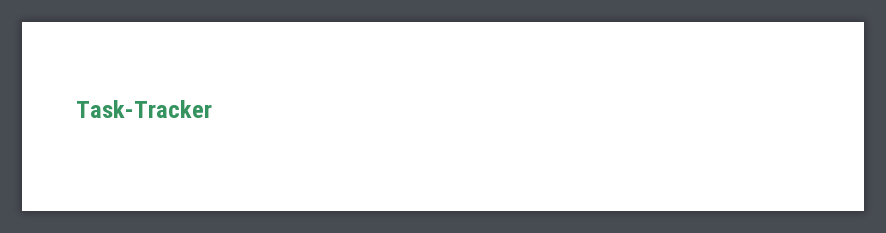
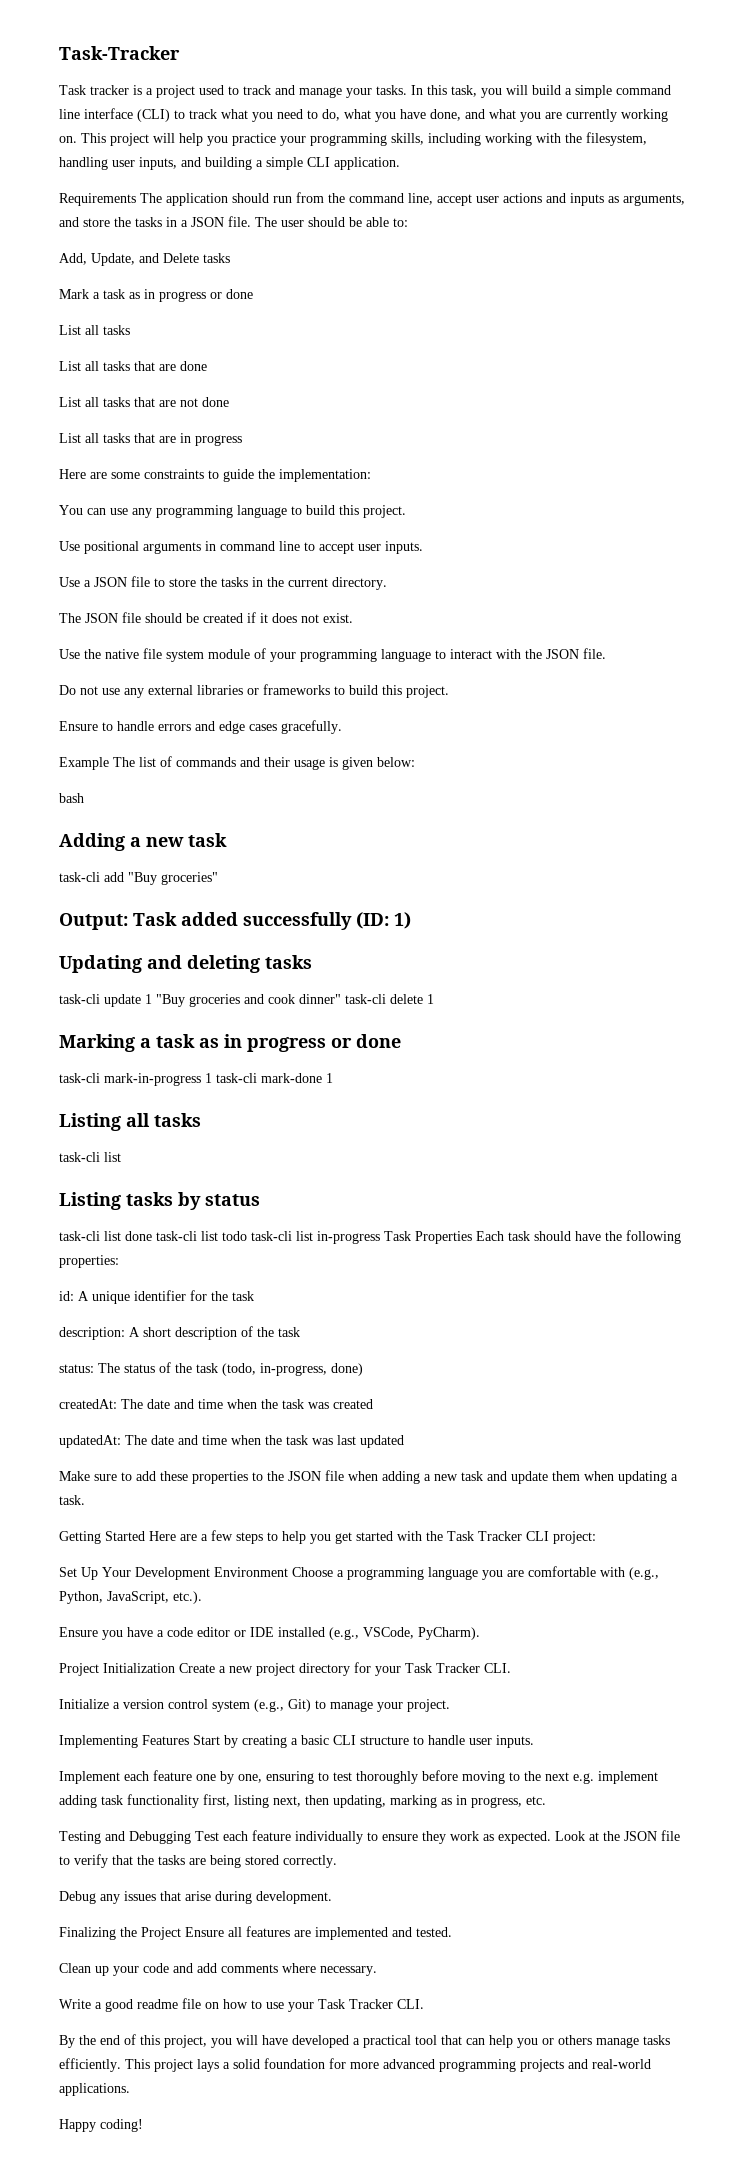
(212, 109) none -> [59,85,671,98] [59,108,668,122] [59,132,647,146] [59,157,400,170] [59,192,685,206] [59,216,408,227] [59,253,230,266] [59,289,253,302] [59,325,130,335] [59,361,207,371] [59,397,229,407] [59,433,242,446] [59,469,371,482] [59,505,406,518] [59,541,423,554] [59,576,387,590] [59,612,353,623] [59,648,606,662] [59,684,449,698] [59,720,342,734] [59,756,415,770] [59,793,84,803] [59,833,227,851] [59,872,218,885] [59,912,411,930] [59,955,312,973] [59,994,434,1007] [59,1034,401,1052] [59,1073,333,1086] [59,1113,201,1131] [59,1152,121,1162] [59,1192,260,1210] [59,1230,681,1244] [59,1255,119,1268] [59,1290,254,1304] [59,1326,300,1340] [59,1362,363,1376] [59,1399,373,1409] [59,1435,404,1448] [59,1470,678,1484] [59,1495,85,1505] [59,1530,596,1544] [59,1566,659,1580] [59,1591,202,1604] [59,1627,480,1640] [59,1662,511,1676] [59,1699,450,1712] [59,1735,534,1748] [59,1770,658,1784] [59,1794,546,1808] [59,1830,680,1844] [59,1854,337,1868] [59,1891,332,1904] [59,1926,452,1940] [59,1963,377,1976] [59,1998,424,2012] [59,2034,670,2048] [59,2058,651,2072] [59,2083,130,2096] [59,2119,143,2132] // Task tracker is a project used to track and manage your tasks. In this task, you will build a simple command line interface (CLI) to track what you need to do, what you have done, and what you are currently working on. This project will help you practice your programming skills, including working with the filesystem, handling user inputs, and building a simple CLI application. // Requirements The application should run from the command line, accept user actions and inputs as arguments, and store the tasks in a JSON file. The user should be able to: // Add, Update, and Delete tasks // Mark a task as in progress or done // List all tasks // List all tasks that are done // List all tasks that are not done // List all tasks that are in progress // Here are some constraints to guide the implementation: // You can use any programming language to build this project. // Use positional arguments in command line to accept user inputs. // Use a JSON file to store the tasks in the current directory. // The JSON file should be created if it does not exist. // Use the native file system module of your programming language to interact with the JSON file. // Do not use any external libraries or frameworks to build this project. // Ensure to handle errors and edge cases gracefully. // Example The list of commands and their usage is given below: // bash // Adding a new task // task-cli add "Buy groceries" // Output: Task added successfully (ID: 1) // Updating and deleting tasks // task-cli update 1 "Buy groceries and cook dinner" task-cli delete 1 // Marking a task as in progress or done // task-cli mark-in-progress 1 task-cli mark-done 1 // Listing all tasks // task-cli list // Listing tasks by status // task-cli list done task-cli list todo task-cli list in-progress Task Properties Each task should have the following properties: // id: A unique identifier for the task // description: A short description of the task // status: The status of the task (todo, in-progress, done) // createdAt: The date and time when the task was created // updatedAt: The date and time when the task was last updated // Make sure to add these properties to the JSON file when adding a new task and update them when updating a task. // Getting Started Here are a few steps to help you get started with the Task Tracker CLI project: // Set Up Your Development Environment Choose a programming language you are comfortable with (e.g., Python, JavaScript, etc.). // Ensure you have a code editor or IDE installed (e.g., VSCode, PyCharm). // Project Initialization Create a new project directory for your Task Tracker CLI. // Initialize a version control system (e.g., Git) to manage your project. // Implementing Features Start by creating a basic CLI structure to handle user inputs. // Implement each feature one by one, ensuring to test thoroughly before moving to the next e.g. implement adding task functionality first, listing next, then updating, marking as in progress, etc. // Testing and Debugging Test each feature individually to ensure they work as expected. Look at the JSON file to verify that the tasks are being stored correctly. // Debug any issues that arise during development. // Finalizing the Project Ensure all features are implemented and tested. // Clean up your code and add comments where necessary. // Write a good readme file on how to use your Task Tracker CLI. // By the end of this project, you will have developed a practical tool that can help you or others manage tasks efficiently. This project lays a solid foundation for more advanced programming projects and real-world applications. // Happy coding!

